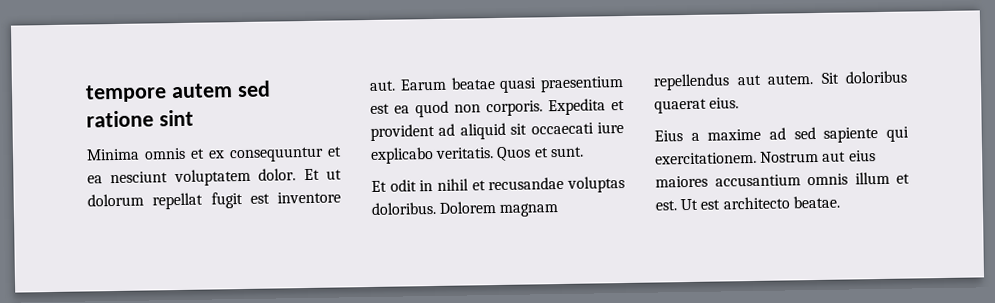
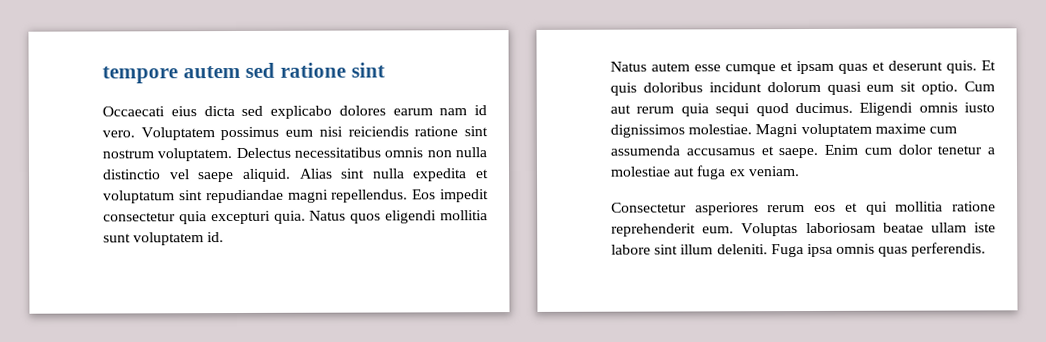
[86,146,342,163] [87,168,342,187] [87,191,341,210] [369,76,624,93] [370,98,625,118] [370,122,624,141] [370,146,584,164] [371,176,625,193] [371,201,560,217] [653,70,907,91] [654,97,740,114] [654,126,909,143] [655,150,876,165] [655,171,910,188] [655,195,840,211] Minima omnis et ex consequuntur et ea nesciunt voluptatem dolor. Et ut dolorum repellat fugit est inventore aut. Earum beatae quasi praesentium est ea quod non corporis. Expedita et provident ad aliquid sit occaecati iure explicabo veritatis. Quos et sunt. // Et odit in nihil et recusandae voluptas doloribus. Dolorem magnam repellendus aut autem. Sit doloribus quaerat eius. // Eius a maxime ad sed sapiente qui exercitationem. Nostrum aut eius maiores accusantium omnis illum et est. Ut est architecto beatae. -> [102,105,487,119] [102,126,489,141] [102,147,487,162] [102,168,489,183] [103,189,489,204] [103,210,488,225] [103,232,225,246] [610,60,996,75] [610,81,995,96] [610,102,995,117] [610,123,957,138] [610,144,995,159] [610,165,800,180] [611,201,996,216] [611,222,996,237] [611,242,987,258] Occaecati eius dicta sed explicabo dolores earum nam id vero. Voluptatem possimus eum nisi reiciendis ratione sint nostrum voluptatem. Delectus necessitatibus omnis non nulla distinctio vel saepe aliquid. Alias sint nulla expedita et voluptatum sint repudiandae magni repellendus. Eos impedit consectetur quia excepturi quia. Natus quos eligendi mollitia sunt voluptatem id. // Natus autem esse cumque et ipsam quas et deserunt quis. Et quis doloribus incidunt dolorum quasi eum sit optio. Cum aut rerum quia sequi quod ducimus. Eligendi omnis iusto dignissimos molestiae. Magni voluptatem maxime cum assumenda accusamus et saepe. Enim cum dolor tenetur a molestiae aut fuga ex veniam. // Consectetur asperiores rerum eos et qui mollitia ratione reprehenderit eum. Voluptas laboriosam beatae ullam iste labore sint illum deleniti. Fuga ipsa omnis quas perferendis.

